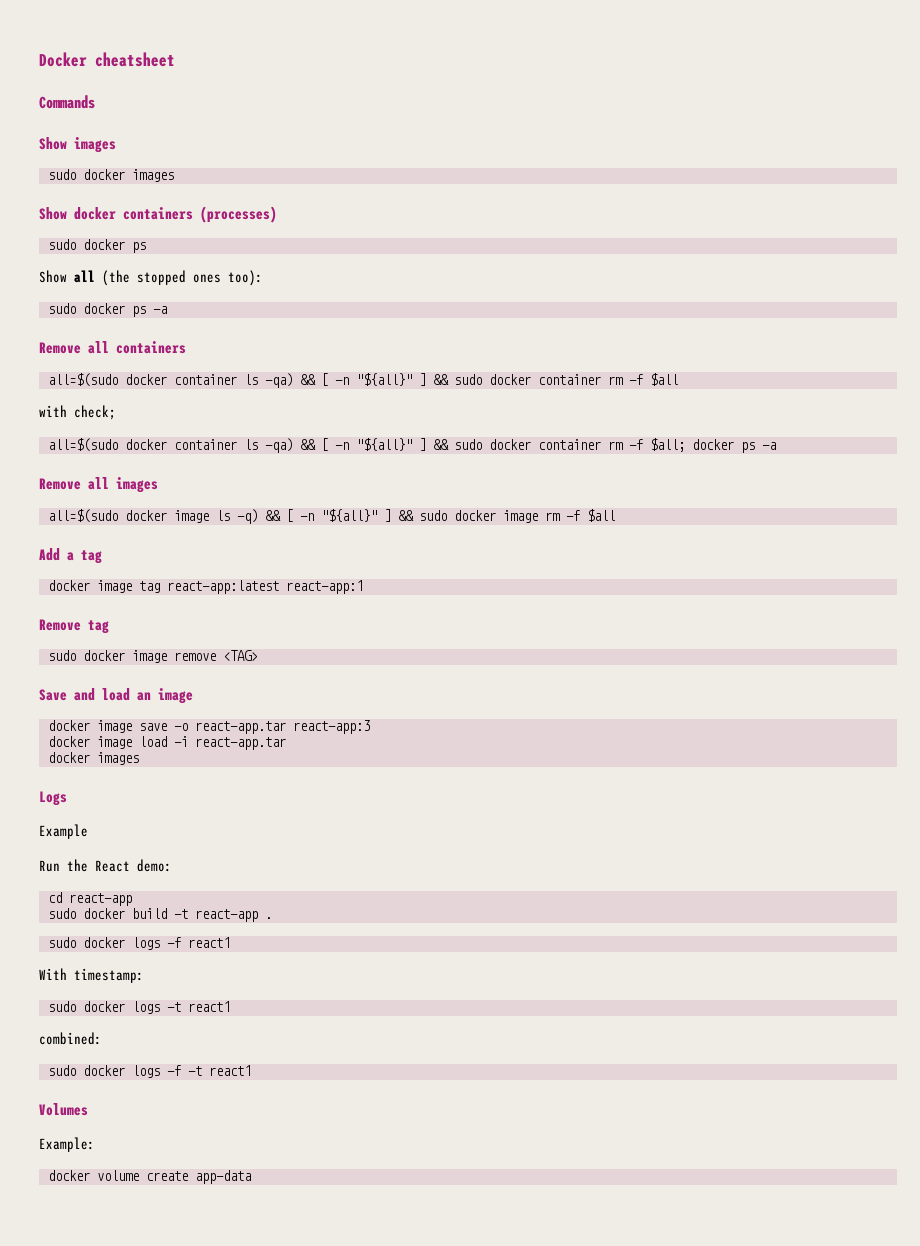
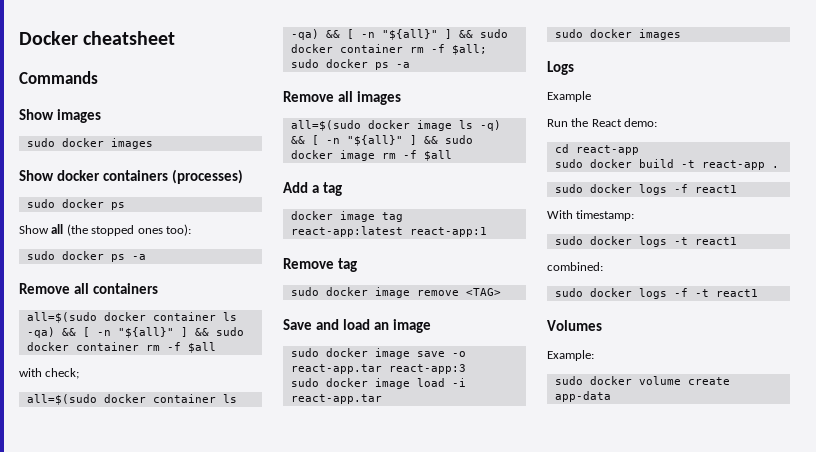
(685, 445) none -> [290,59,319,68] sudo
(193, 696) none -> [290,348,319,357] sudo
(370, 727) none -> [290,378,319,387] sudo
(286, 743) none -> [554,29,583,38] sudo
(95, 1144) none -> [554,376,583,385] sudo

